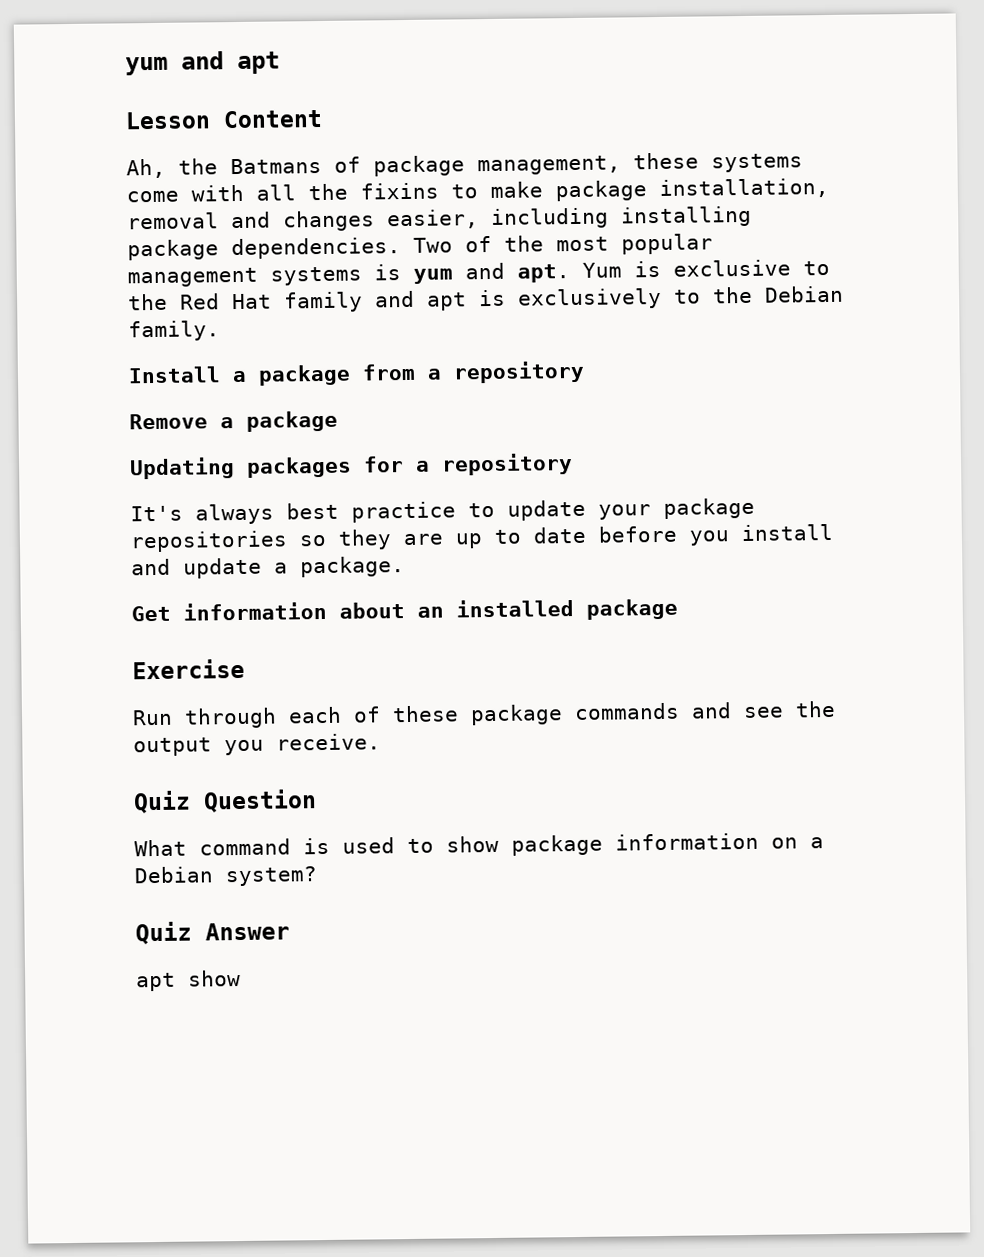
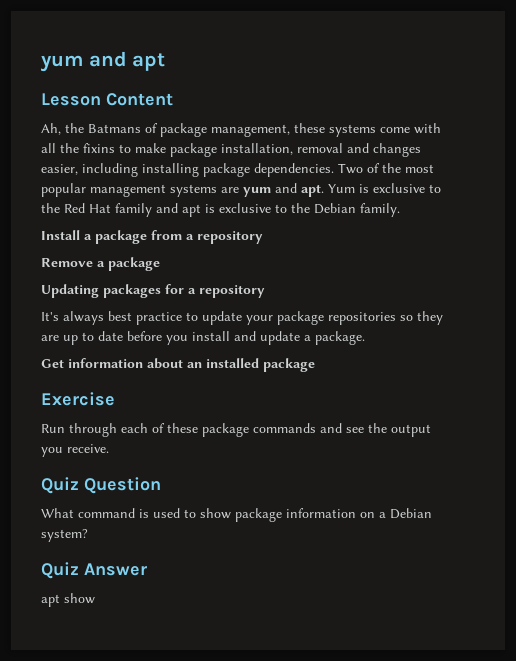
[374,264,401,281] is -> [221,187,239,193] are
[517,287,662,310] exclusively -> [219,203,271,213] exclusive

